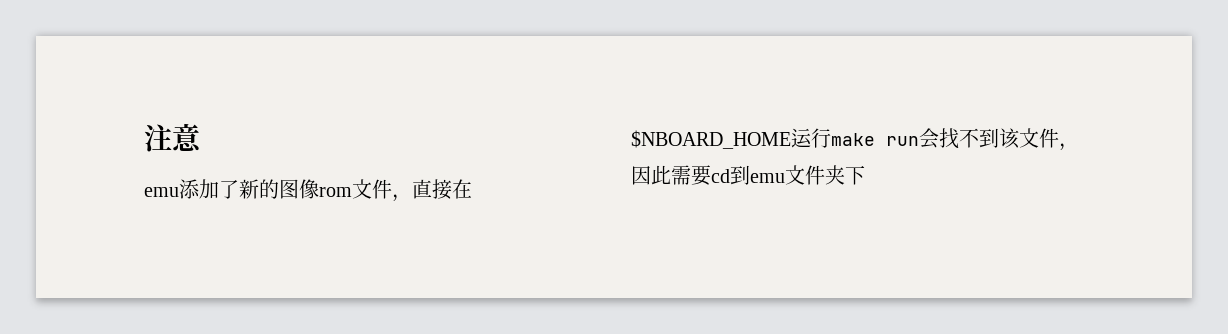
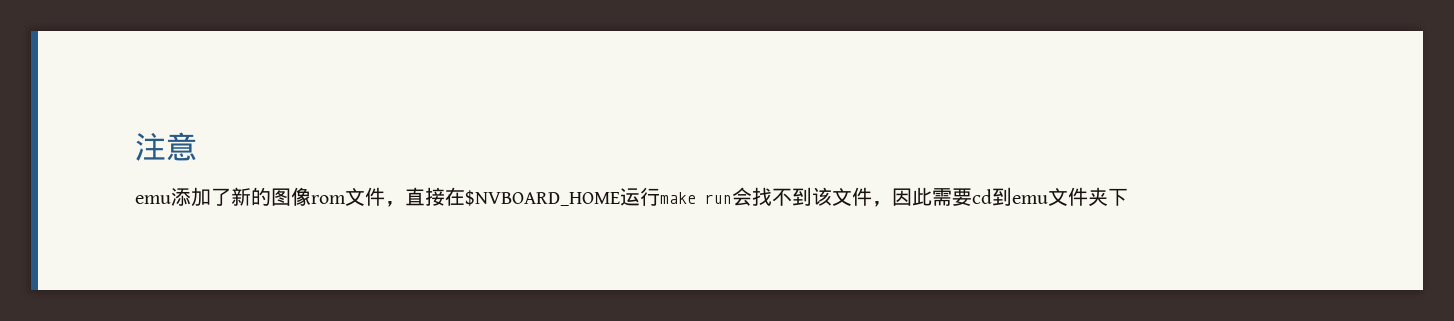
[631,130,791,149] $NBOARD_HOME -> [465,190,620,206] $NVBOARD_HOME

